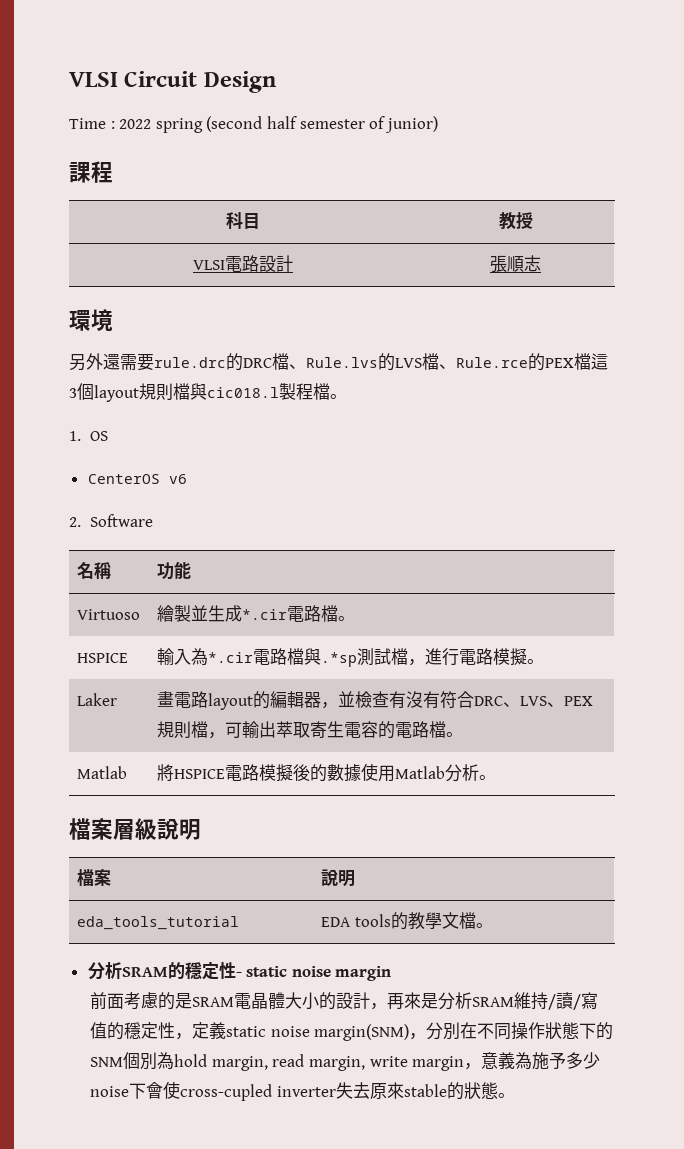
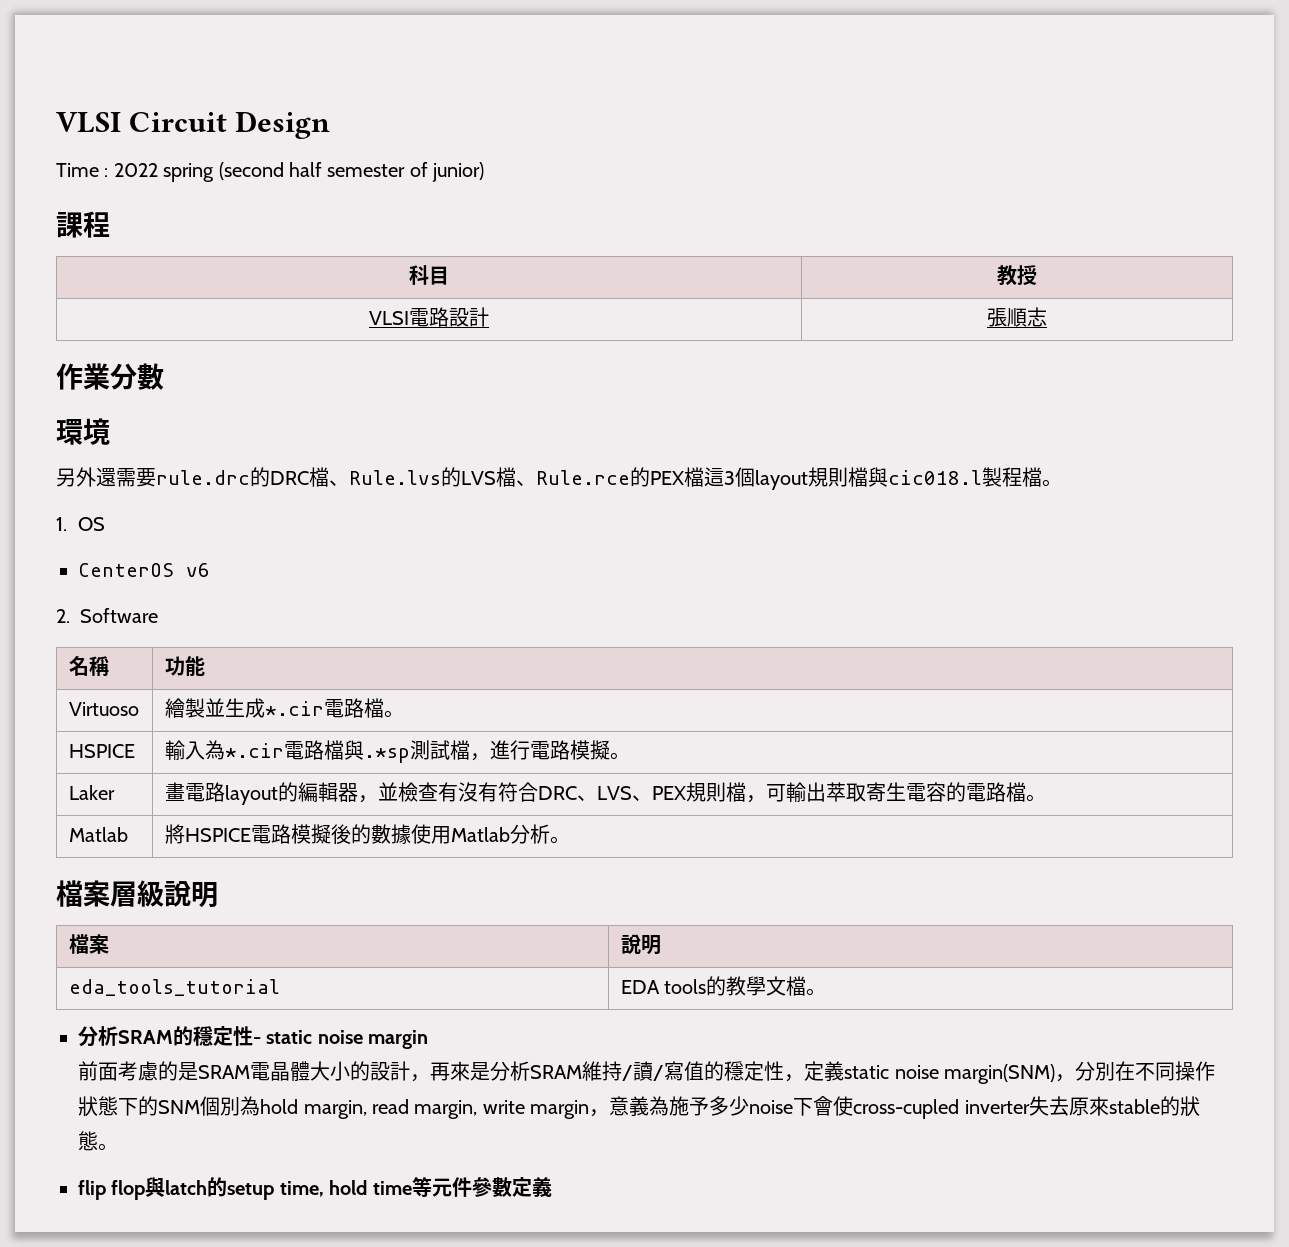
(541, 263) none -> [56,363,164,390] // 作業分數
(515, 1095) none -> [78,1177,552,1200] // flip flop與latch的setup time, hold time等元件參數定義

